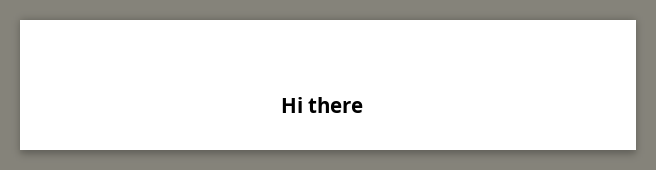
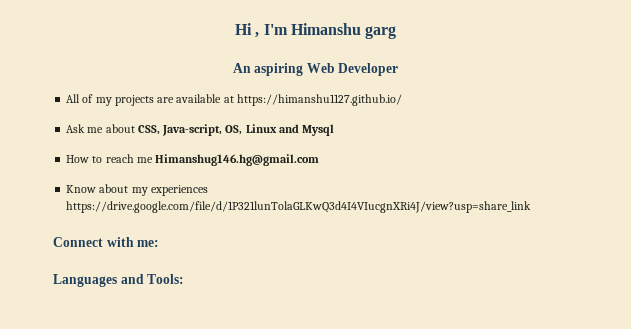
[308,97,364,113] there -> [255,23,397,39] [232,63,399,76] [66,94,402,106] [66,124,335,136] [66,154,320,166] [66,184,208,196] [66,201,532,213] [53,237,160,247] [53,274,185,287] , I'm Himanshu garg // An aspiring Web Developer // All of my projects are available at https://himanshu1127.github.io/ // Ask me about CSS, Java-script, OS, Linux and Mysql // How to reach me Himanshug146.hg@gmail.com // Know about my experiences https://drive.google.com/file/d/1P321lunTolaGLKwQ3d4I4VIucgnXRi4J/view?usp=share_link // Connect with me: // Languages and Tools:

